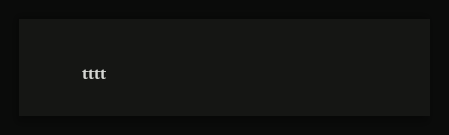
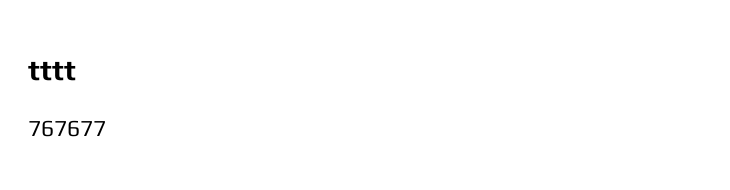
(107, 74) none -> [28,120,106,137] // 767677

